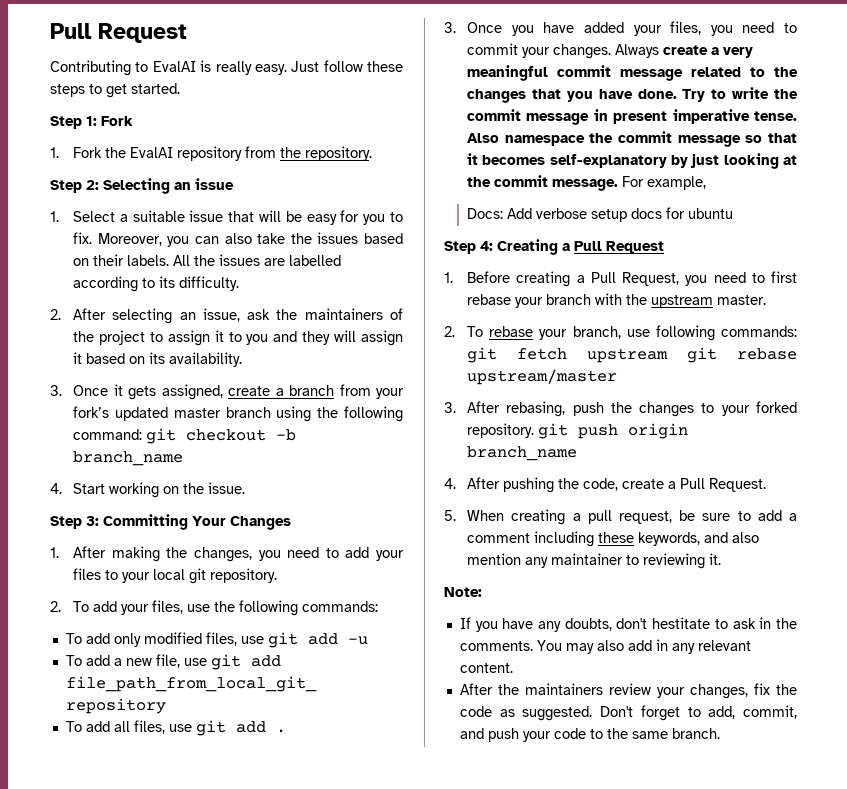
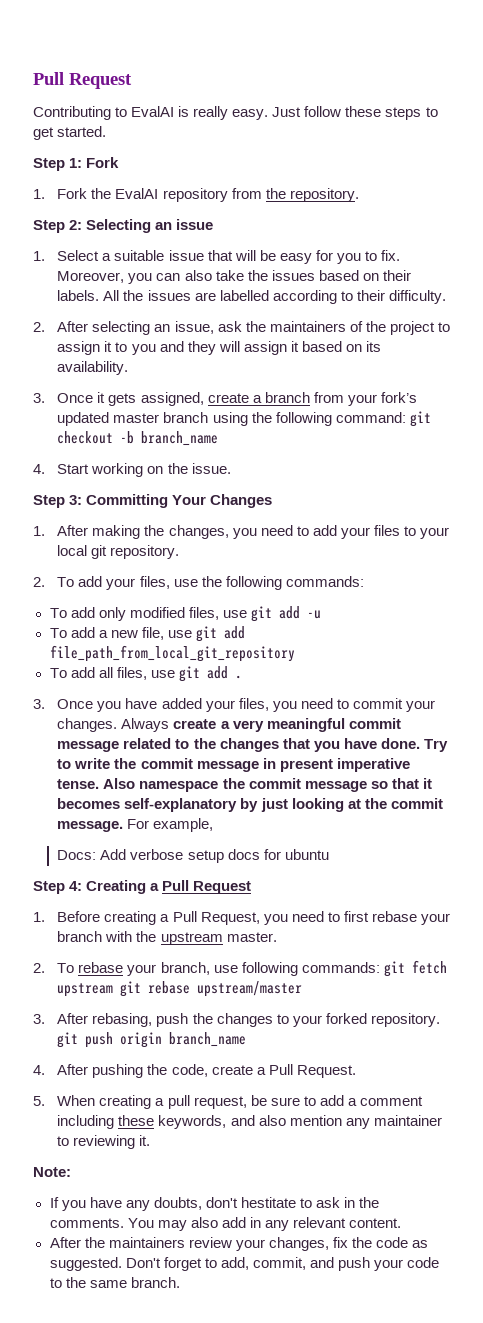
[159,276,176,288] its -> [356,290,385,301] their

